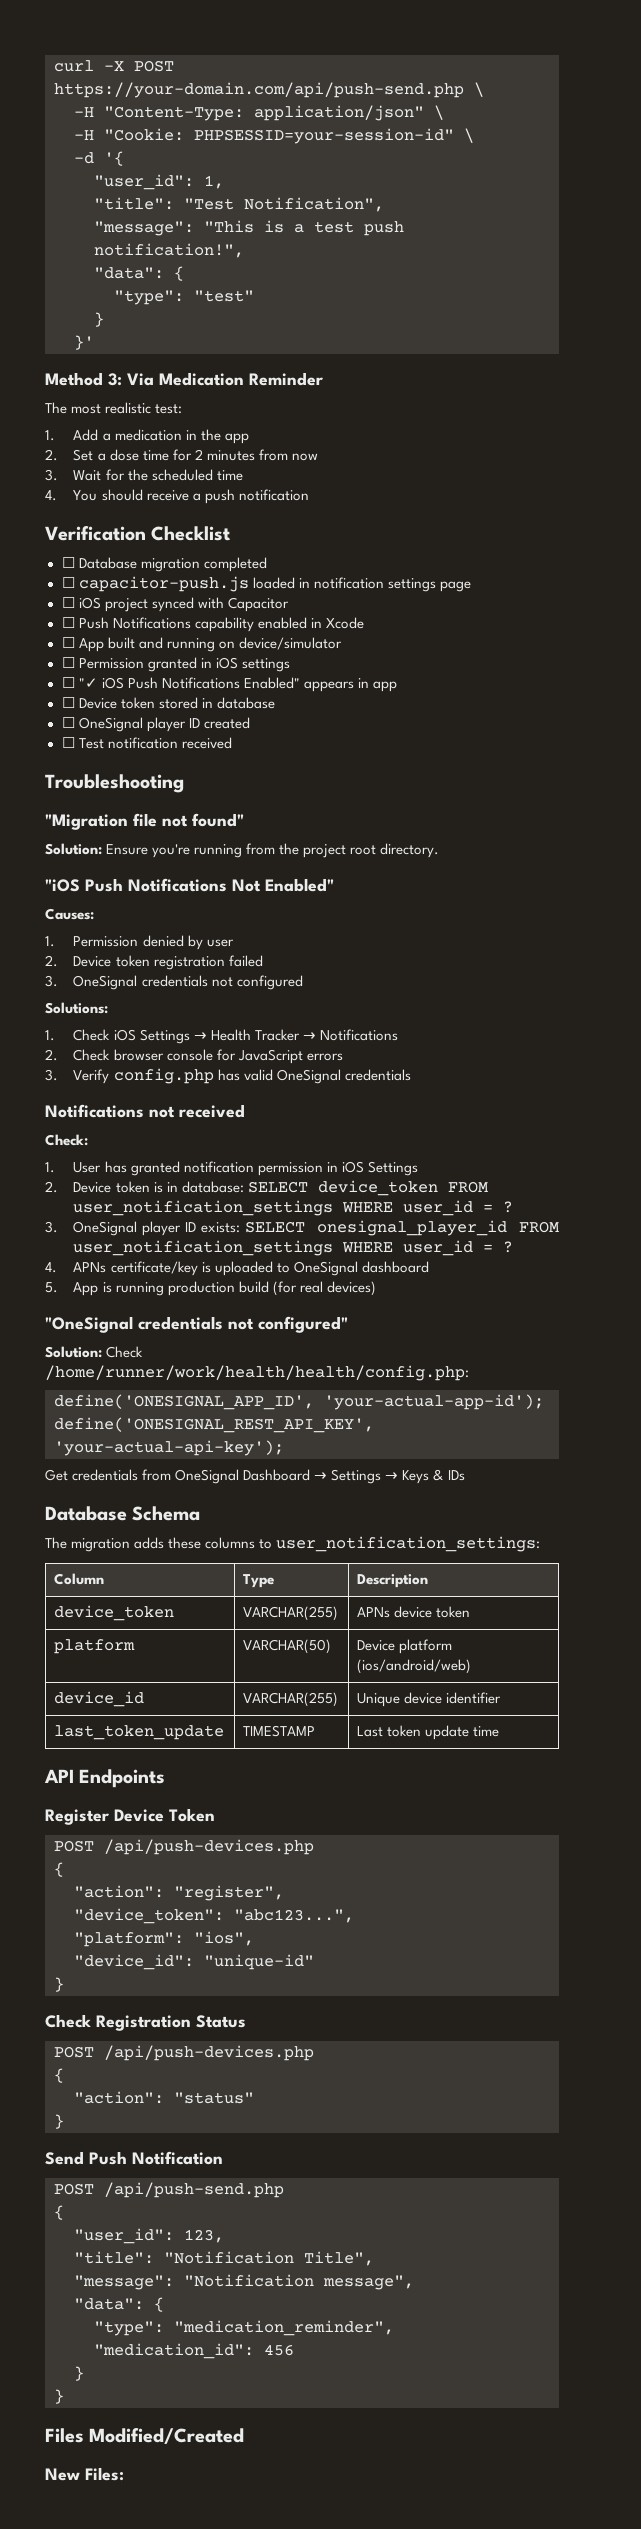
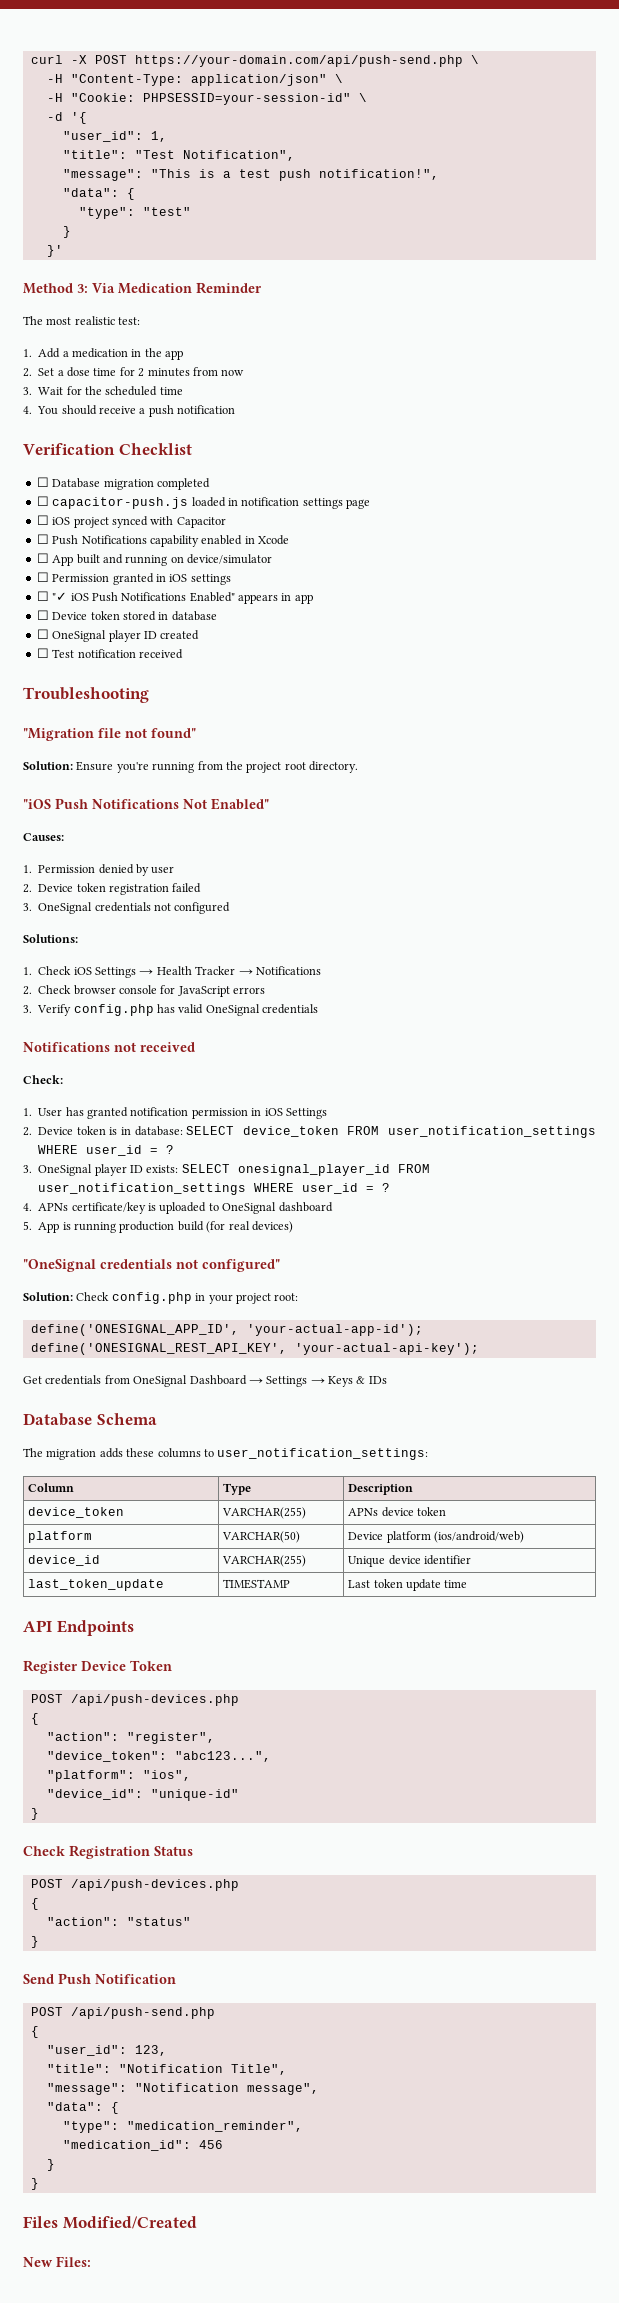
[45,1365,469,1381] /home/runner/work/health/health/config.php: -> [111,1292,299,1304] config.php in your project root:

